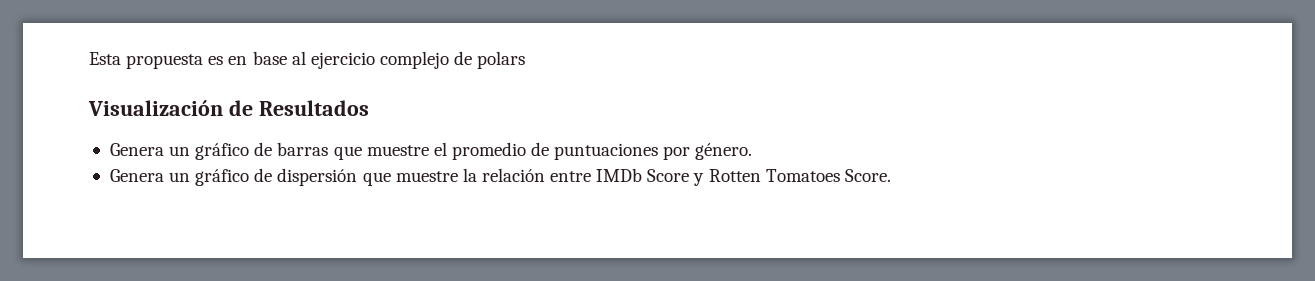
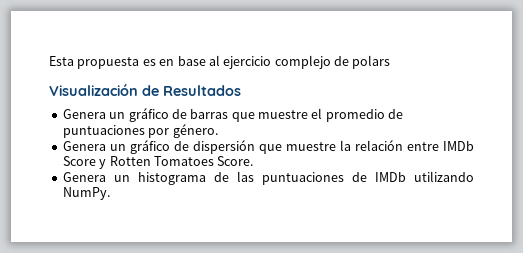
(891, 175) none -> [62,171,474,185] [62,187,110,200] // Genera un histograma de las puntuaciones de IMDb utilizando NumPy.

